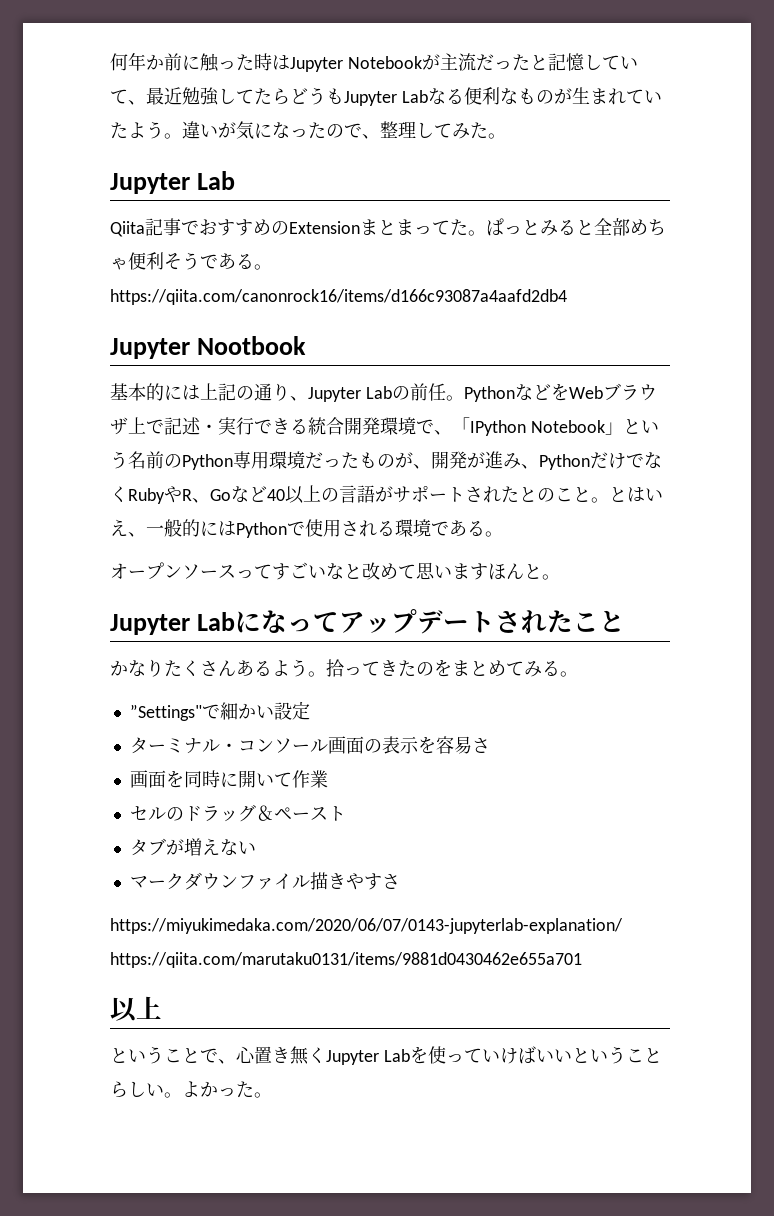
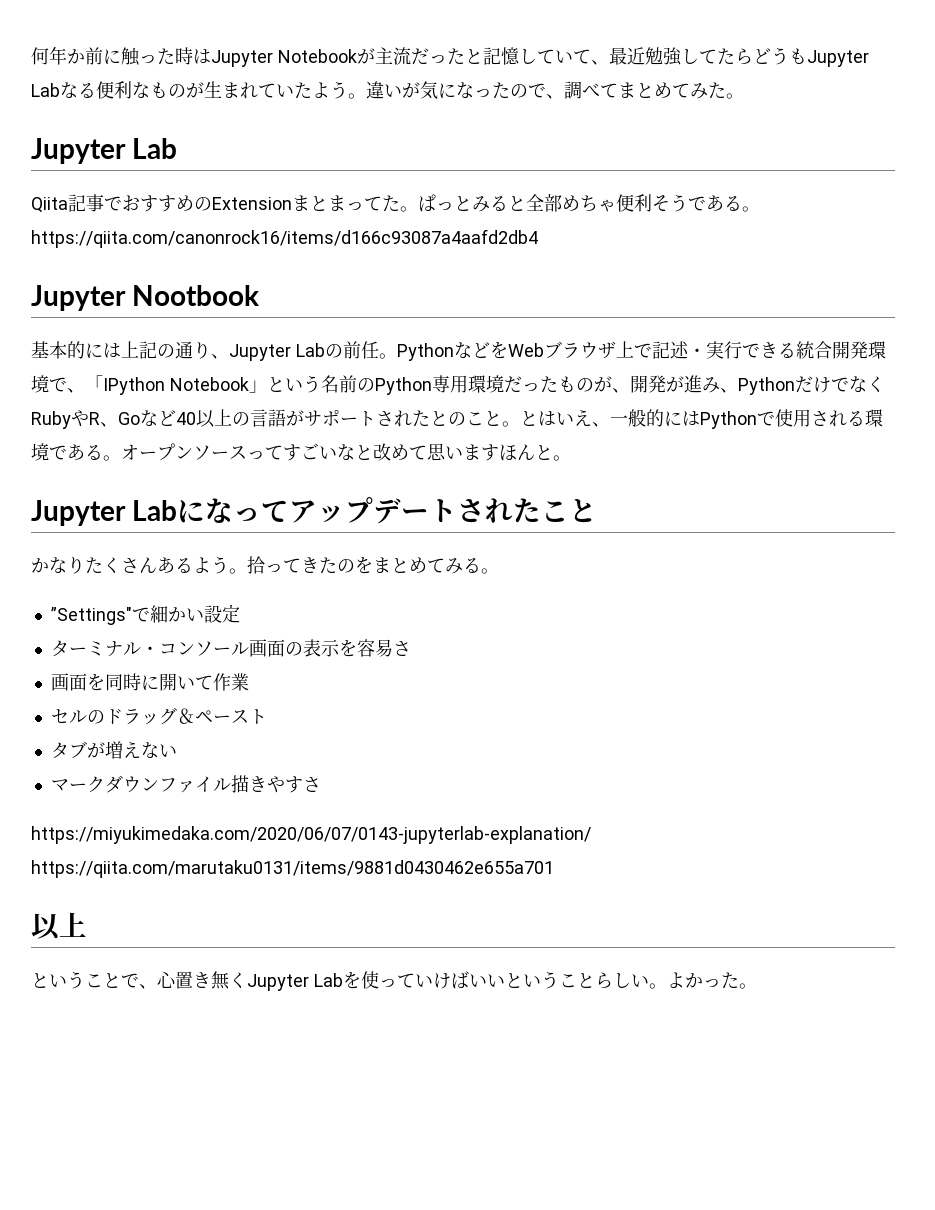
[380,121,434,138] 整理し -> [564,81,672,99] 調べてまとめ
(503, 534) // -> (121, 458) none

